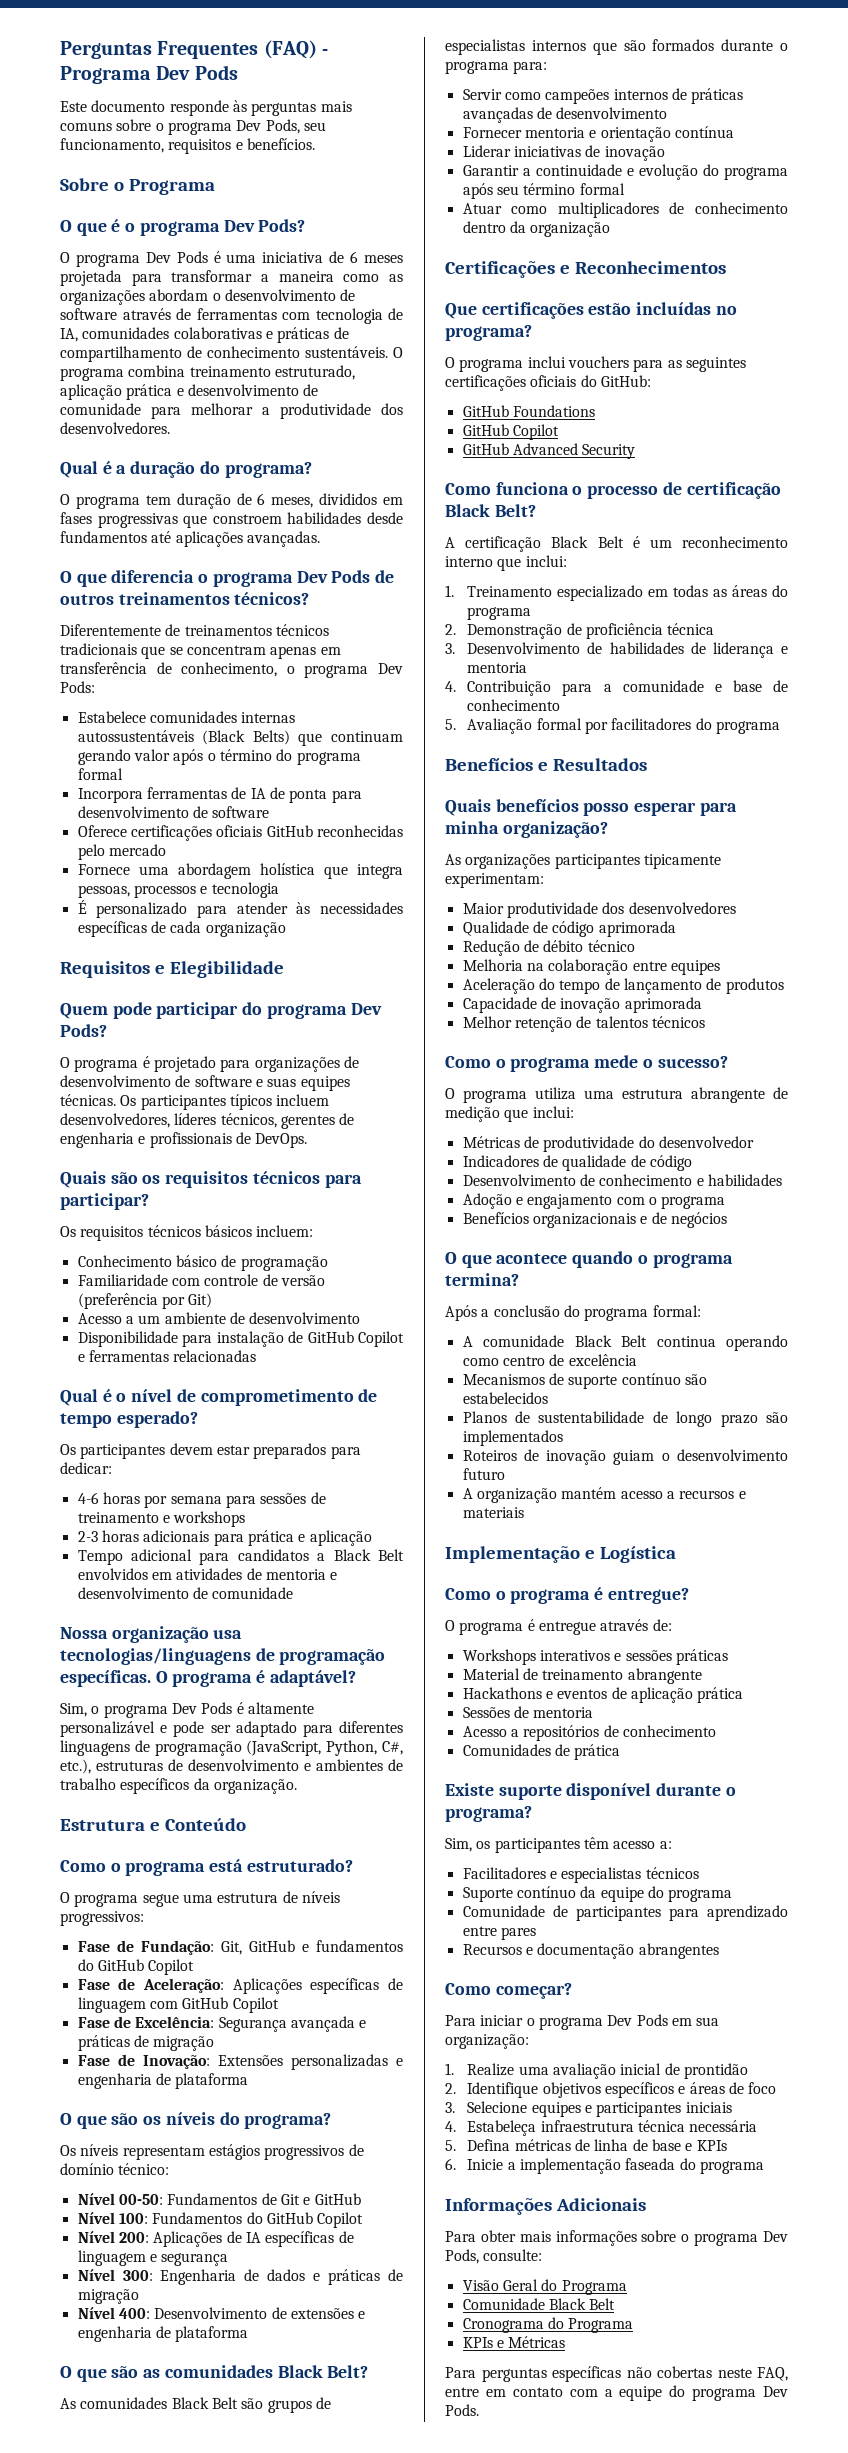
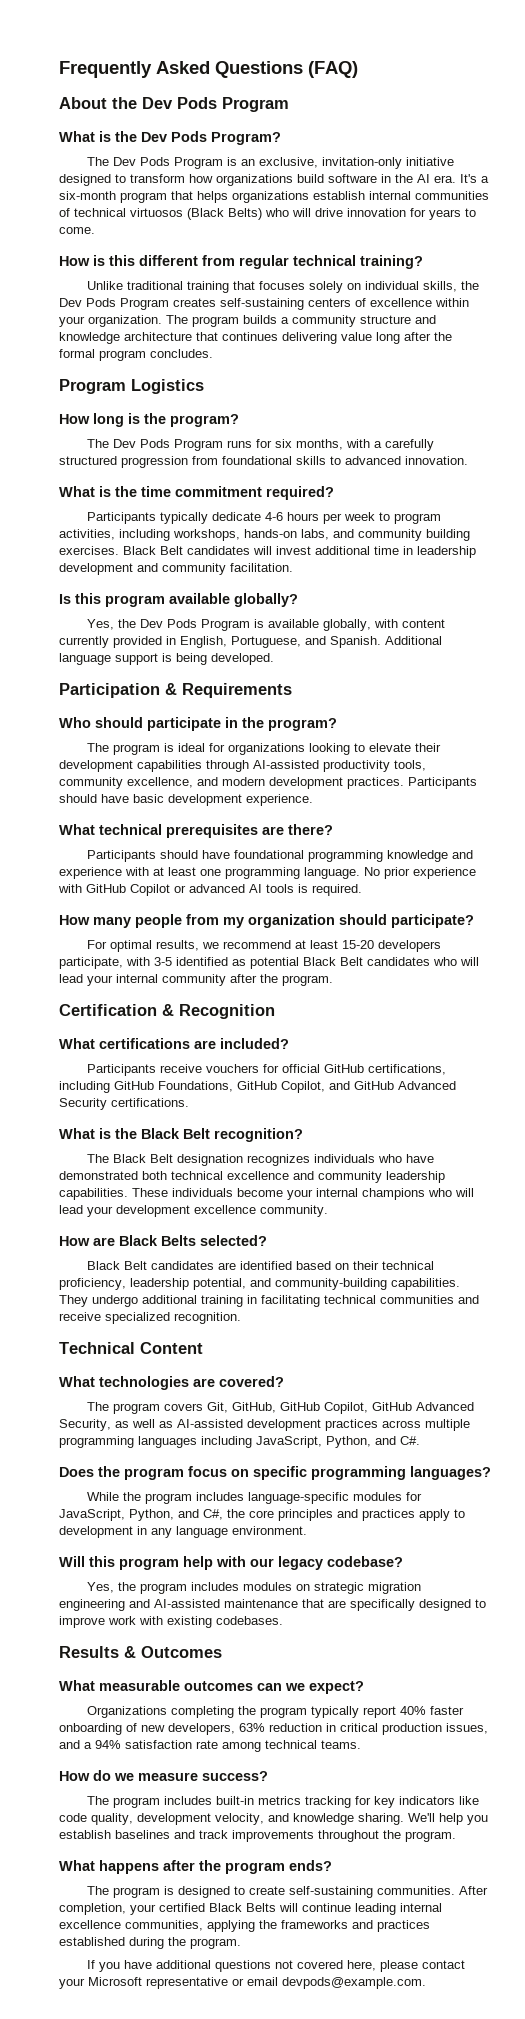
[60,41,259,59] Perguntas Frequentes -> [59,61,303,78] Frequently Asked Questions
[322,49,329,55] [60,65,238,84] [60,100,352,116] [60,119,326,135] [60,138,315,154] [60,178,215,195] [60,219,306,236] [60,251,404,267] [60,270,403,286] [60,289,356,305] [60,308,403,324] [60,327,349,343] [60,346,403,362] [60,365,355,381] [60,384,319,400] [60,403,403,419] [60,422,170,434] [60,461,312,478] [60,493,403,509] [60,512,403,528] [60,531,320,547] [60,570,395,587] [60,592,310,605] [60,624,329,636] [60,643,341,659] [60,662,403,678] [60,681,95,693] [77,711,296,723] [77,730,403,746] [77,749,361,765] [77,768,123,780] [77,787,362,803] [77,806,270,818] [77,825,403,841] [77,844,166,860] [77,863,403,879] [77,882,279,898] [77,900,403,918] [77,921,286,937] [60,961,284,978] [60,1002,382,1019] [60,1024,107,1037] [60,1056,359,1072] [60,1075,350,1091] [60,1094,330,1110] [60,1113,355,1129] [60,1132,308,1148] [60,1171,362,1188] [60,1193,149,1210] [60,1225,314,1241] [77,1255,328,1271] [77,1274,325,1286] [77,1293,213,1309] [77,1312,361,1324] [77,1331,404,1347] [77,1350,257,1362] [60,1389,378,1406] [60,1411,198,1428] [60,1443,361,1459] [60,1462,112,1474] [77,1492,326,1508] [77,1511,246,1527] [77,1530,372,1546] [77,1549,404,1565] [77,1568,338,1580] [77,1587,294,1599] [60,1626,243,1643] [60,1648,386,1665] [60,1670,356,1687] [60,1702,314,1718] [60,1721,404,1737] [60,1740,404,1756] [60,1759,403,1774] [60,1778,297,1794] [60,1818,246,1831] [60,1859,353,1876] [60,1891,340,1907] [60,1911,144,1926] [77,1940,403,1955] [77,1959,195,1975] [77,1978,404,1994] [77,1997,279,2013] [77,2016,367,2032] [77,2035,215,2051] [77,2054,403,2070] [77,2073,249,2089] [60,2112,332,2129] [60,2144,364,2160] [60,2163,170,2175] [77,2193,361,2205] [77,2212,364,2228] [77,2231,354,2247] [77,2250,229,2266] [77,2269,403,2285] [77,2289,139,2304] [77,2307,366,2319] [77,2326,249,2342] [60,2365,369,2382] [60,2397,331,2413] [445,39,788,55] [445,61,548,74] [462,88,744,104] [462,107,668,123] [462,126,734,142] [462,145,665,161] [462,164,788,180] [462,183,625,199] [462,202,788,218] [462,221,611,237] [445,261,726,278] [445,302,737,319] [445,325,532,341] [445,356,746,372] [445,375,651,391] [462,405,595,417] [462,424,559,440] [462,443,636,459] [445,482,781,499] [445,504,536,517] [445,536,789,552] [445,555,567,571] [445,585,788,601] [467,607,532,620] [445,623,715,639] [445,642,789,658] [467,662,528,673] [445,680,788,696] [467,699,561,711] [445,718,780,734] [445,758,647,771] [445,799,737,816] [445,821,608,838] [445,854,721,869] [445,873,544,888] [462,902,736,918] [462,921,676,937] [462,940,635,956] [462,959,720,975] [462,978,784,994] [462,997,702,1013] [462,1016,705,1032] [445,1055,728,1072] [445,1087,788,1103] [445,1106,574,1122] [462,1136,754,1152] [462,1155,692,1171] [462,1174,782,1186] [462,1193,726,1209] [462,1212,727,1228] [445,1251,733,1268] [445,1273,519,1286] [445,1305,701,1321] [462,1335,788,1351] [462,1354,637,1366] [462,1373,707,1389] [462,1392,548,1404] [462,1411,788,1427] [462,1430,563,1446] [462,1449,788,1465] [462,1468,505,1480] [462,1487,746,1503] [462,1507,524,1518] [445,1546,676,1563] [445,1587,689,1604] [445,1619,672,1635] [462,1649,728,1665] [462,1668,702,1684] [462,1687,744,1703] [462,1706,594,1718] [462,1725,716,1741] [462,1744,621,1760] [445,1783,736,1800] [445,1806,532,1822] [445,1837,672,1853] [462,1867,699,1883] [462,1886,733,1902] [462,1905,788,1921] [462,1926,536,1940] [462,1943,719,1959] [445,1983,572,1999] [445,2014,720,2030] [445,2034,529,2049] [445,2063,748,2079] [445,2082,777,2098] [445,2101,732,2117] [445,2120,758,2136] [445,2139,727,2151] [445,2158,764,2174] [445,2198,646,2215] [445,2230,788,2246] [445,2249,543,2264] [462,2279,627,2295] [462,2298,616,2310] [462,2317,634,2333] [462,2336,566,2348] [445,2366,788,2382] [445,2385,788,2401] [445,2404,479,2416] - Programa Dev Pods // Este documento responde às perguntas mais comuns sobre o programa Dev Pods, seu funcionamento, requisitos e benefícios. // Sobre o Programa // O que é o programa Dev Pods? // O programa Dev Pods é uma iniciativa de 6 meses projetada para transformar a maneira como as organizações abordam o desenvolvimento de software através de ferramentas com tecnologia de IA, comunidades colaborativas e práticas de compartilhamento de conhecimento sustentáveis. O programa combina treinamento estruturado, aplicação prática e desenvolvimento de comunidade para melhorar a produtividade dos desenvolvedores. // Qual é a duração do programa? // O programa tem duração de 6 meses, divididos em fases progressivas que constroem habilidades desde fundamentos até aplicações avançadas. // O que diferencia o programa Dev Pods de outros treinamentos técnicos? // Diferentemente de treinamentos técnicos tradicionais que se concentram apenas em transferência de conhecimento, o programa Dev Pods: // Estabelece comunidades internas autossustentáveis (Black Belts) que continuam gerando valor após o término do programa formal // Incorpora ferramentas de IA de ponta para desenvolvimento de software // Oferece certificações oficiais GitHub reconhecidas pelo mercado // Fornece uma abordagem holística que integra pessoas, processos e tecnologia // É personalizado para atender às necessidades específicas de cada organização // Requisitos e Elegibilidade // Quem pode participar do programa Dev Pods? // O programa é projetado para organizações de desenvolvimento de software e suas equipes técnicas. Os participantes típicos incluem desenvolvedores, líderes técnicos, gerentes de engenharia e profissionais de DevOps. // Quais são os requisitos técnicos para participar? // Os requisitos técnicos básicos incluem: // Conhecimento básico de programação // Familiaridade com controle de versão (preferência por Git) // Acesso a um ambiente de desenvolvimento // Disponibilidade para instalação de GitHub Copilot e ferramentas relacionadas // Qual é o nível de comprometimento de tempo esperado? // Os participantes devem estar preparados para dedicar: // 4-6 horas por semana para sessões de treinamento e workshops // 2-3 horas adicionais para prática e aplicação // Tempo adicional para candidatos a Black Belt envolvidos em atividades de mentoria e desenvolvimento de comunidade // Nossa organização usa tecnologias/linguagens de programação específicas. O programa é adaptável? // Sim, o programa Dev Pods é altamente personalizável e pode ser adaptado para diferentes linguagens de programação (JavaScript, Python, C#, etc.), estruturas de desenvolvimento e ambientes de trabalho específicos da organização. // Estrutura e Conteúdo // Como o programa está estruturado? // O programa segue uma estrutura de níveis progressivos: // Fase de Fundação: Git, GitHub e fundamentos do GitHub Copilot // Fase de Aceleração: Aplicações específicas de linguagem com GitHub Copilot // Fase de Excelência: Segurança avançada e práticas de migração // Fase de Inovação: Extensões personalizadas e engenharia de plataforma // O que são os níveis do programa? // Os níveis representam estágios progressivos de domínio técnico: // Nível 00-50: Fundamentos de Git e GitHub // Nível 100: Fundamentos do GitHub Copilot // Nível 200: Aplicações de IA específicas de linguagem e segurança // Nível 300: Engenharia de dados e práticas de migração // Nível 400: Desenvolvimento de extensões e engenharia de plataforma // O que são as comunidades Black Belt? // As comunidades Black Belt são grupos de especialistas internos que são formados durante o programa para: // Servir como campeões internos de práticas avançadas de desenvolvimento // Fornecer mentoria e orientação contínua // Liderar iniciativas de inovação // Garantir a continuidade e evolução do programa após seu término formal // Atuar como multiplicadores de conhecimento dentro da organização // Certificações e Reconhecimentos // Que certificações estão incluídas no programa? // O programa inclui vouchers para as seguintes certificações oficiais do GitHub: // GitHub Foundations // GitHub Copilot // GitHub Advanced Security // Como funciona o processo de certificação Black Belt? // A certificação Black Belt é um reconhecimento interno que inclui: // 1. Treinamento especializado em todas as áreas do programa // 2. Demonstração de proficiência técnica // 3. Desenvolvimento de habilidades de liderança e mentoria // 4. Contribuição para a comunidade e base de conhecimento // 5. Avaliação formal por facilitadores do programa // Benefícios e Resultados // Quais benefícios posso esperar para minha organização? // As organizações participantes tipicamente experimentam: // Maior produtividade dos desenvolvedores // Qualidade de código aprimorada // Redução de débito técnico // Melhoria na colaboração entre equipes // Aceleração do tempo de lançamento de produtos // Capacidade de inovação aprimorada // Melhor retenção de talentos técnicos // Como o programa mede o sucesso? // O programa utiliza uma estrutura abrangente de medição que inclui: // Métricas de produtividade do desenvolvedor // Indicadores de qualidade de código // Desenvolvimento de conhecimento e habilidades // Adoção e engajamento com o programa // Benefícios organizacionais e de negócios // O que acontece quando o programa termina? // Após a conclusão do programa formal: // A comunidade Black Belt continua operando como centro de excelência // Mecanismos de suporte contínuo são estabelecidos // Planos de sustentabilidade de longo prazo são implementados // Roteiros de inovação guiam o desenvolvimento futuro // A organização mantém acesso a recursos e materiais // Implementação e Logística // Como o programa é entregue? // O programa é entregue através de: // Workshops interativos e sessões práticas // Material de treinamento abrangente // Hackathons e eventos de aplicação prática // Sessões de mentoria // Acesso a repositórios de conhecimento // Comunidades de prática // Existe suporte disponível durante o programa? // Sim, os participantes têm acesso a: // Facilitadores e especialistas técnicos // Suporte contínuo da equipe do programa // Comunidade de participantes para aprendizado entre pares // Recursos e documentação abrangentes // Como começar? // Para iniciar o programa Dev Pods em sua organização: // 1. Realize uma avaliação inicial de prontidão // 2. Identifique objetivos específicos e áreas de foco // 3. Selecione equipes e participantes iniciais // 4. Estabeleça infraestrutura técnica necessária // 5. Defina métricas de linha de base e KPIs // 6. Inicie a implementação faseada do programa // Informações Adicionais // Para obter mais informações sobre o programa Dev Pods, consulte: // Visão Geral do Programa // Comunidade Black Belt // Cronograma do Programa // KPIs e Métricas // Para perguntas específicas não cobertas neste FAQ, entre em contato com a equipe do programa Dev Pods. -> [59,97,289,112] [59,131,281,145] [87,157,455,169] [59,174,489,186] [59,191,489,203] [59,208,476,220] [59,227,95,234] [59,255,423,269] [87,281,480,293] [59,298,469,310] [59,315,436,327] [59,332,452,344] [59,349,213,361] [59,379,204,394] [59,413,239,427] [87,439,435,451] [59,456,468,468] [59,486,334,500] [87,512,442,524] [59,529,470,541] [59,546,476,558] [59,563,293,575] [59,593,298,607] [87,619,446,631] [59,636,442,648] [59,653,274,665] [59,683,292,698] [59,717,337,731] [87,743,442,755] [59,760,426,772] [59,777,477,789] [59,794,313,806] [59,824,333,838] [87,850,474,862] [59,867,476,879] [58,884,362,896] [59,914,474,928] [87,940,442,952] [59,957,479,969] [59,974,333,986] [59,1004,275,1019] [59,1038,289,1049] [87,1064,447,1076] [59,1081,456,1093] [59,1098,189,1110] [59,1128,303,1142] [87,1154,435,1166] [59,1171,445,1183] [59,1188,474,1200] [59,1205,328,1217] [59,1235,267,1246] [87,1261,435,1270] [59,1278,460,1290] [59,1295,479,1307] [59,1312,241,1324] [59,1342,203,1354] [59,1376,284,1390] [87,1402,475,1414] [59,1419,470,1431] [59,1436,420,1448] [59,1466,491,1480] [87,1492,423,1504] [59,1509,465,1521] [59,1526,307,1538] [59,1556,403,1570] [87,1582,422,1594] [59,1599,486,1611] [59,1616,283,1628] [59,1646,222,1658] [59,1680,364,1694] [87,1706,465,1718] [59,1723,488,1735] [59,1740,361,1752] [59,1770,268,1781] [87,1796,480,1808] [59,1813,488,1825] [59,1830,456,1842] [59,1860,332,1874] [87,1886,489,1898] [59,1903,442,1915] [59,1920,430,1932] [59,1937,241,1949] [87,1960,466,1972] [59,1977,426,1989] // About the Dev Pods Program // What is the Dev Pods Program? // The Dev Pods Program is an exclusive, invitation-only initiative designed to transform how organizations build software in the AI era. It's a six-month program that helps organizations establish internal communities of technical virtuosos (Black Belts) who will drive innovation for years to come. // How is this different from regular technical training? // Unlike traditional training that focuses solely on individual skills, the Dev Pods Program creates self-sustaining centers of excellence within your organization. The program builds a community structure and knowledge architecture that continues delivering value long after the formal program concludes. // Program Logistics // How long is the program? // The Dev Pods Program runs for six months, with a carefully structured progression from foundational skills to advanced innovation. // What is the time commitment required? // Participants typically dedicate 4-6 hours per week to program activities, including workshops, hands-on labs, and community building exercises. Black Belt candidates will invest additional time in leadership development and community facilitation. // Is this program available globally? // Yes, the Dev Pods Program is available globally, with content currently provided in English, Portuguese, and Spanish. Additional language support is being developed. // Participation & Requirements // Who should participate in the program? // The program is ideal for organizations looking to elevate their development capabilities through AI-assisted productivity tools, community excellence, and modern development practices. Participants should have basic development experience. // What technical prerequisites are there? // Participants should have foundational programming knowledge and experience with at least one programming language. No prior experience with GitHub Copilot or advanced AI tools is required. // How many people from my organization should participate? // For optimal results, we recommend at least 15-20 developers participate, with 3-5 identified as potential Black Belt candidates who will lead your internal community after the program. // Certification & Recognition // What certifications are included? // Participants receive vouchers for official GitHub certifications, including GitHub Foundations, GitHub Copilot, and GitHub Advanced Security certifications. // What is the Black Belt recognition? // The Black Belt designation recognizes individuals who have demonstrated both technical excellence and community leadership capabilities. These individuals become your internal champions who will lead your development excellence community. // How are Black Belts selected? // Black Belt candidates are identified based on their technical proficiency, leadership potential, and community-building capabilities. They undergo additional training in facilitating technical communities and receive specialized recognition. // Technical Content // What technologies are covered? // The program covers Git, GitHub, GitHub Copilot, GitHub Advanced Security, as well as AI-assisted development practices across multiple programming languages including JavaScript, Python, and C#. // Does the program focus on specific programming languages? // While the program includes language-specific modules for JavaScript, Python, and C#, the core principles and practices apply to development in any language environment. // Will this program help with our legacy codebase? // Yes, the program includes modules on strategic migration engineering and AI-assisted maintenance that are specifically designed to improve work with existing codebases. // Results & Outcomes // What measurable outcomes can we expect? // Organizations completing the program typically report 40% faster onboarding of new developers, 63% reduction in critical production issues, and a 94% satisfaction rate among technical teams. // How do we measure success? // The program includes built-in metrics tracking for key indicators like code quality, development velocity, and knowledge sharing. We'll help you establish baselines and track improvements throughout the program. // What happens after the program ends? // The program is designed to create self-sustaining communities. After completion, your certified Black Belts will continue leading internal excellence communities, applying the frameworks and practices established during the program. // If you have additional questions not covered here, please contact your Microsoft representative or email devpods@example.com.

